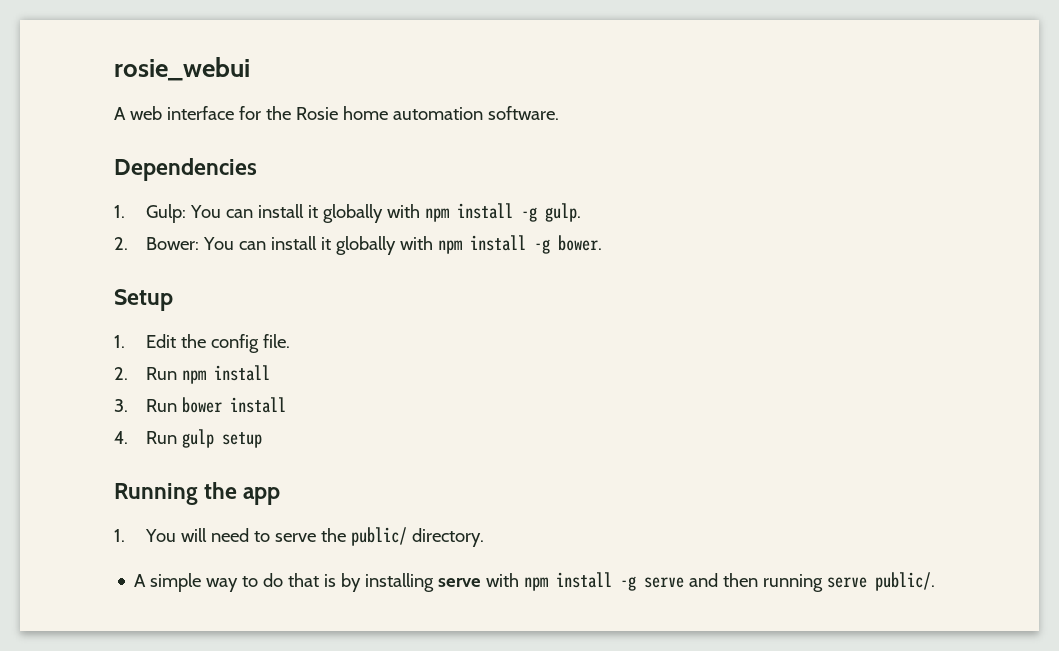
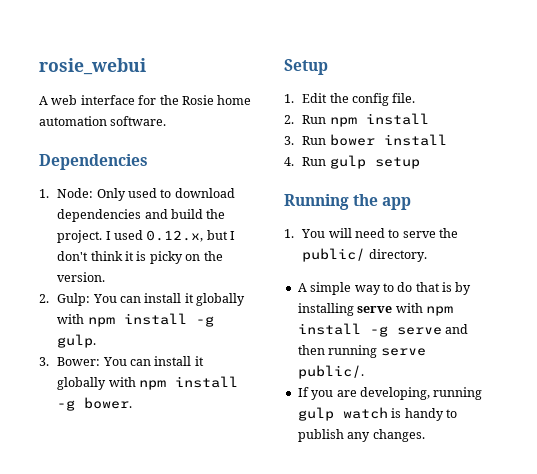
(125, 211) none -> [57,188,235,201] [57,209,226,222] [57,230,236,243] [57,251,223,264] [57,272,106,282] [39,294,49,303] Node: Only used to download dependencies and build the project. I used 0.12.x, but I don't think it is picky on the version. // 2.
[114,237,128,250] 2. -> [39,357,49,366] 3.
(936, 581) none -> [297,387,483,400] [297,407,457,421] [297,429,425,442] // If you are developing, running gulp watch is handy to publish any changes.

